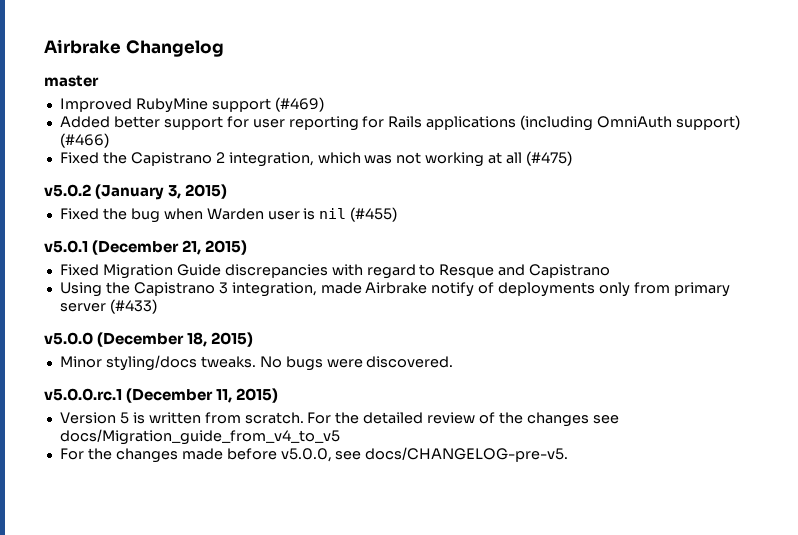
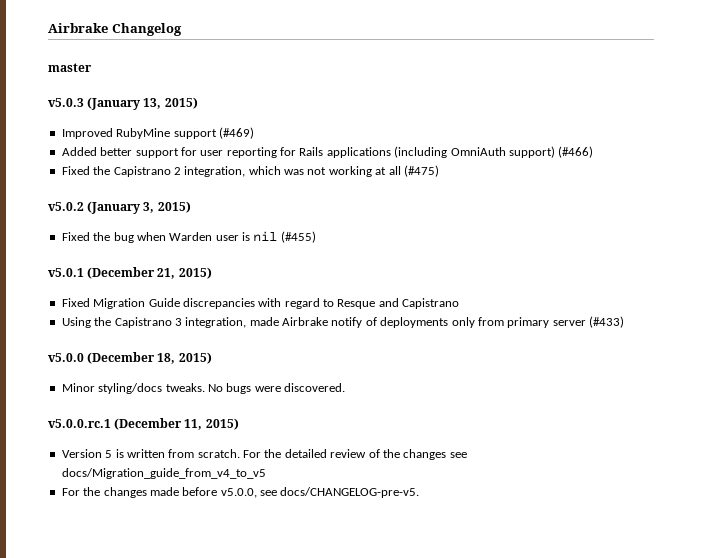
(99, 81) none -> [48,97,198,110] // v5.0.3 (January 13, 2015)

